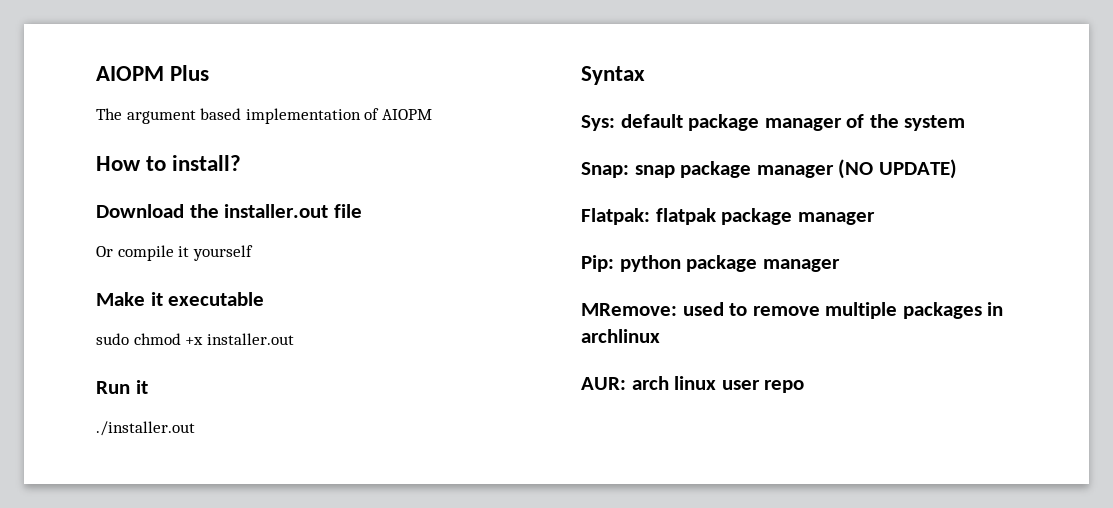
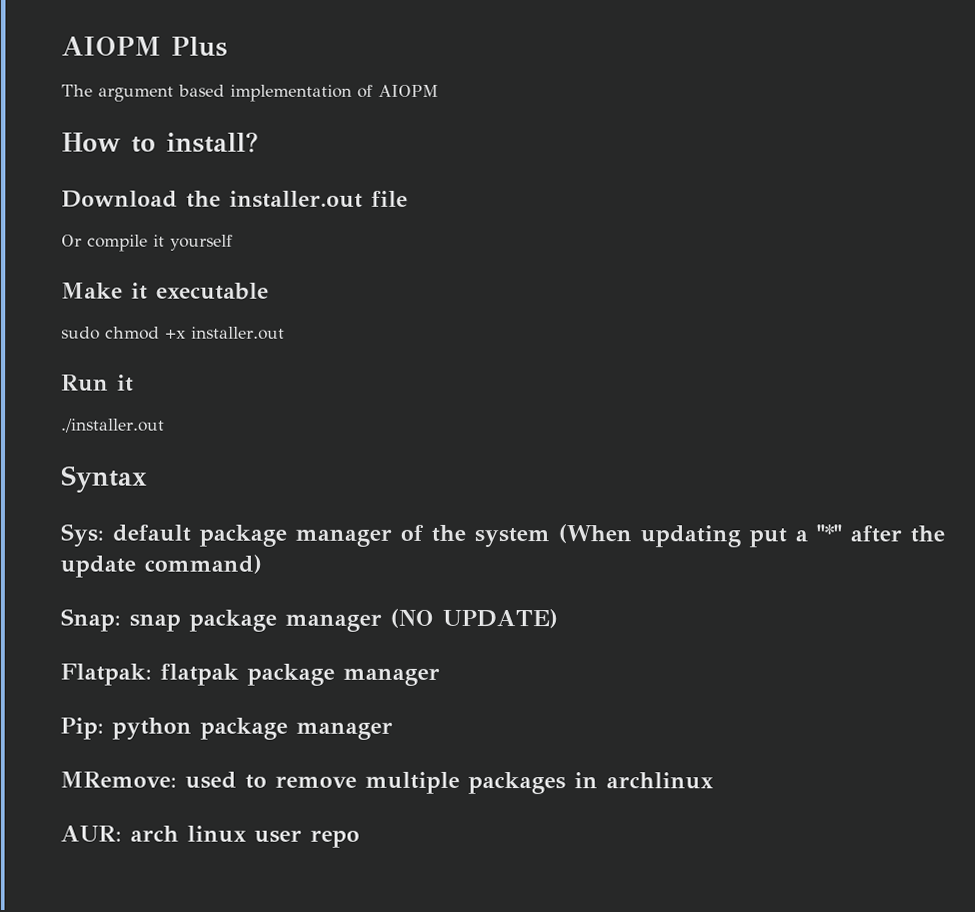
(966, 123) none -> [558,524,945,548] [60,554,262,578] (When updating put a "*" after the update command)

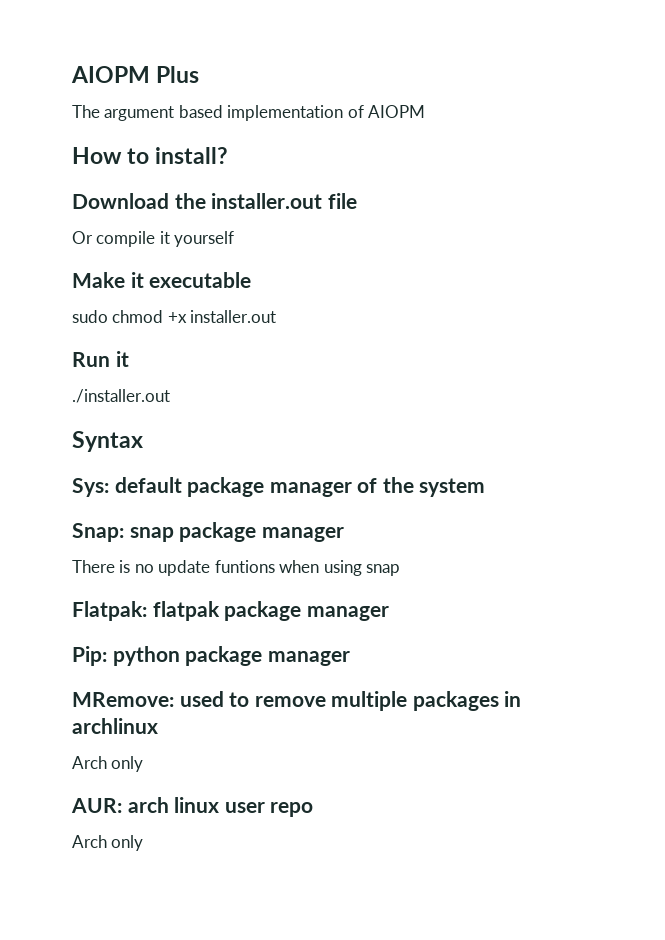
[558,524,945,548] [60,554,262,578] [60,608,558,632] (When updating put a "*" after the update command) // Snap: snap package manager (NO UPDATE) -> [72,522,344,542] [72,560,401,576] // Snap: snap package manager // There is no update funtions when using snap
(714, 781) none -> [72,756,144,772] // Arch only
(360, 838) none -> [72,835,144,851] // Arch only

